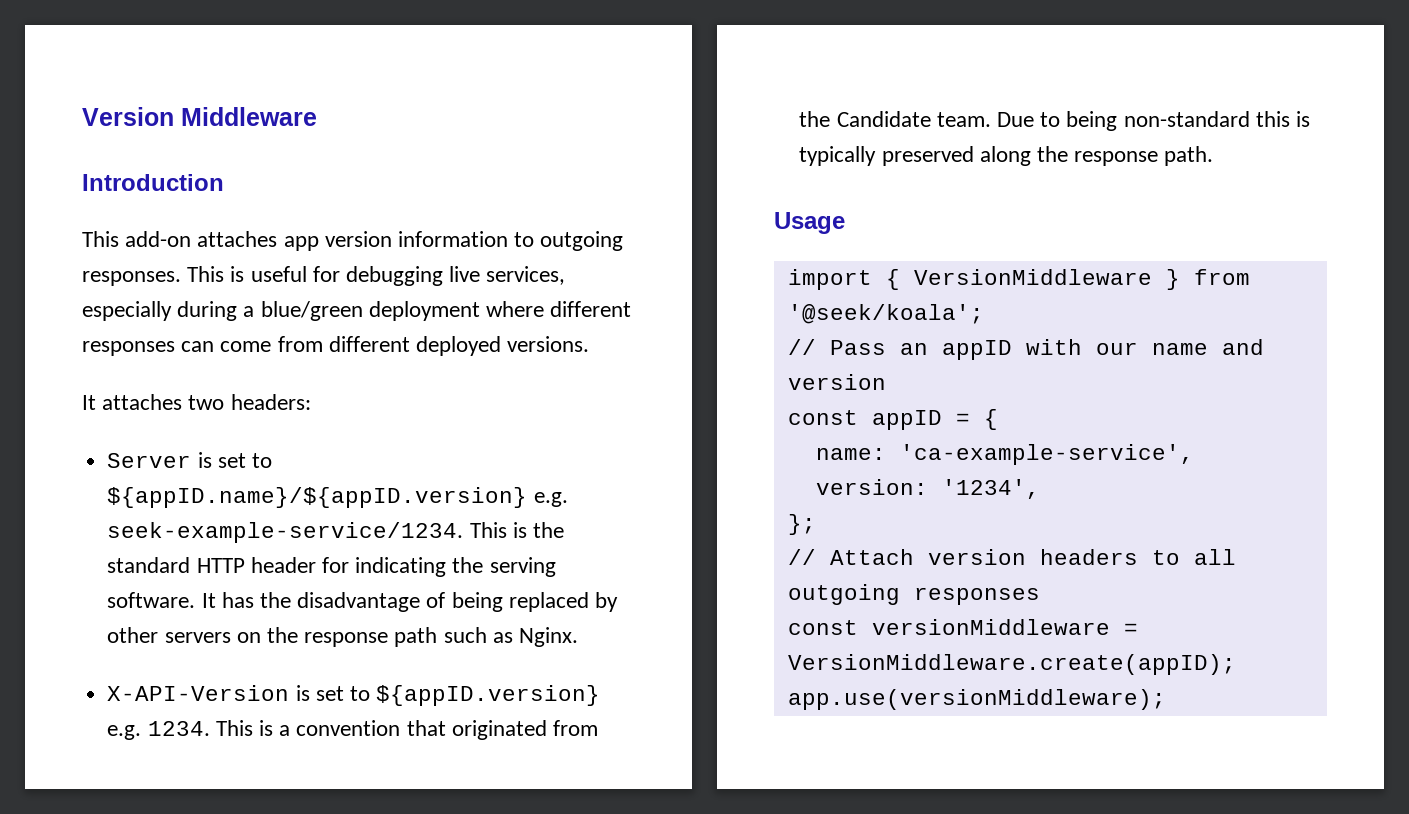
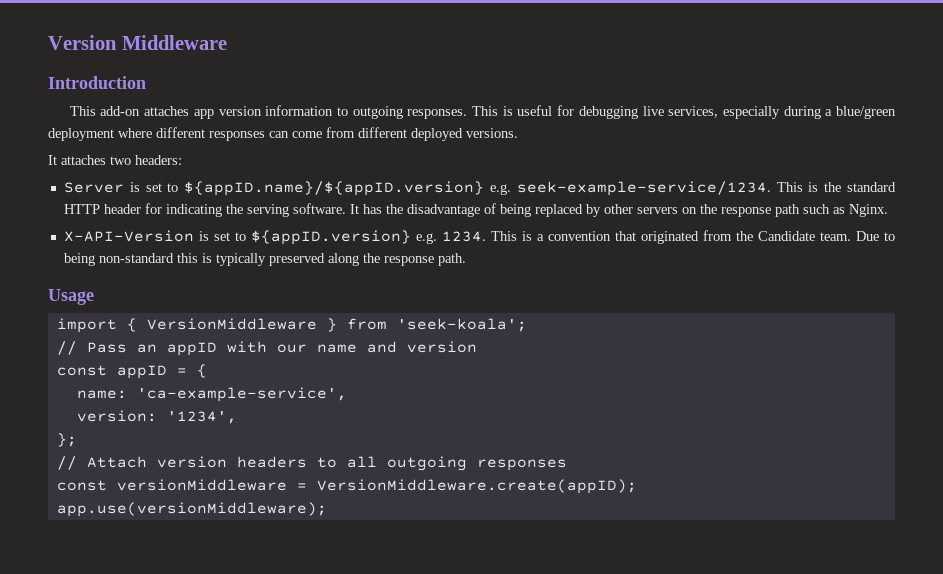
[787,304,984,324] '@seek/koala'; -> [396,318,527,332] 'seek-koala';

